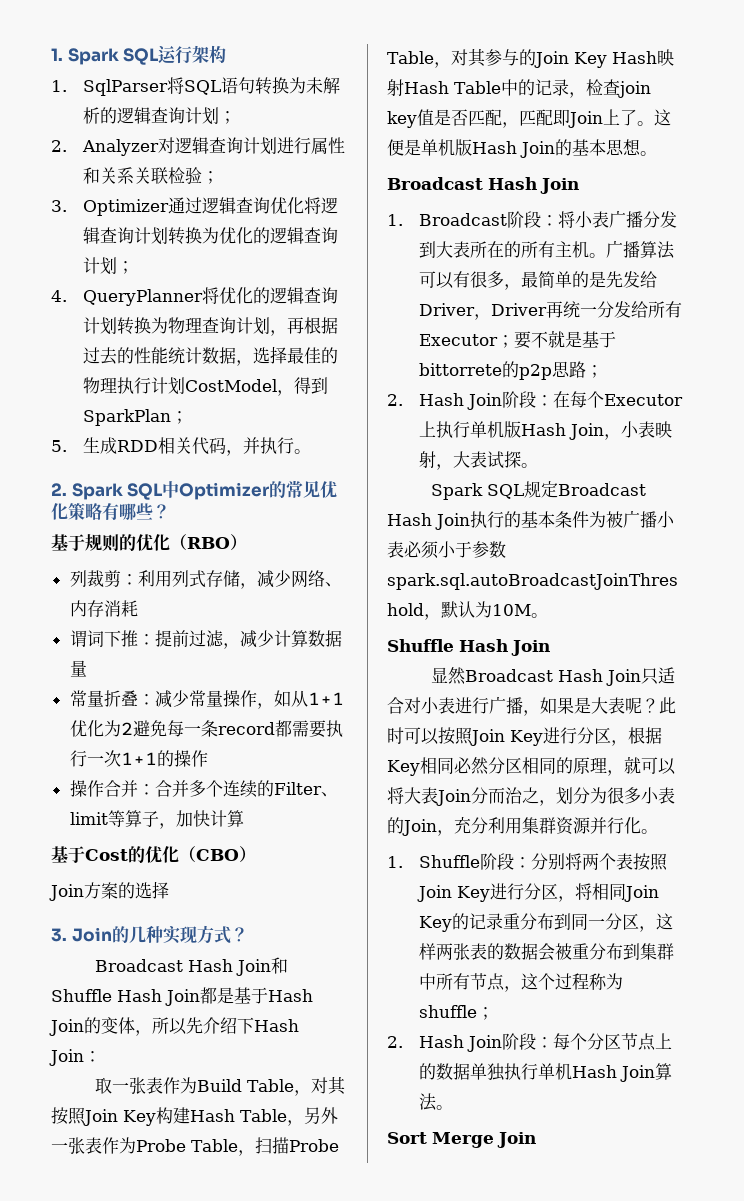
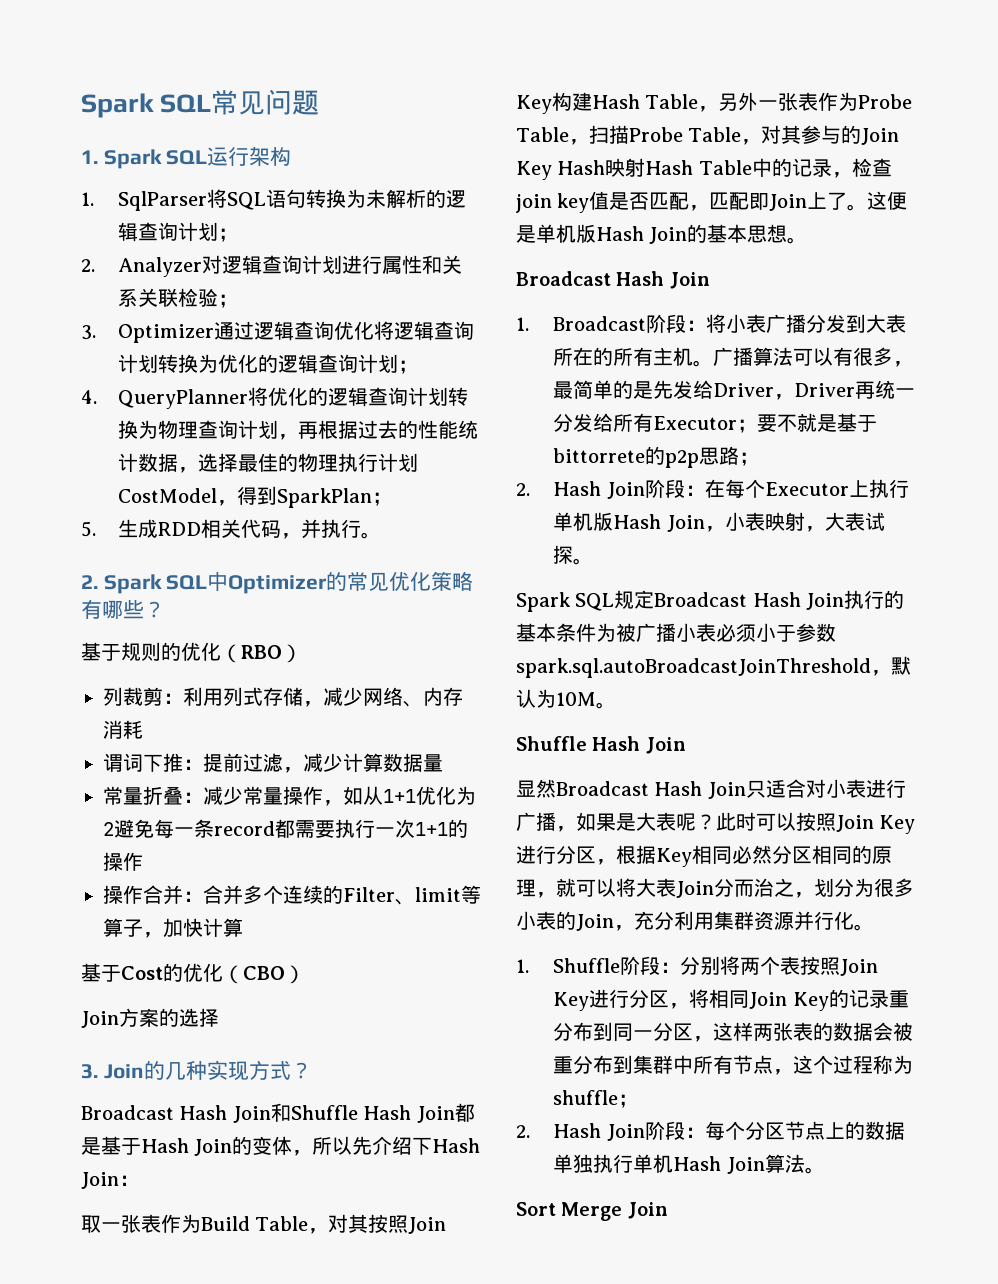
(51, 54) none -> [81,89,320,118] Spark SQL常见问题 //

